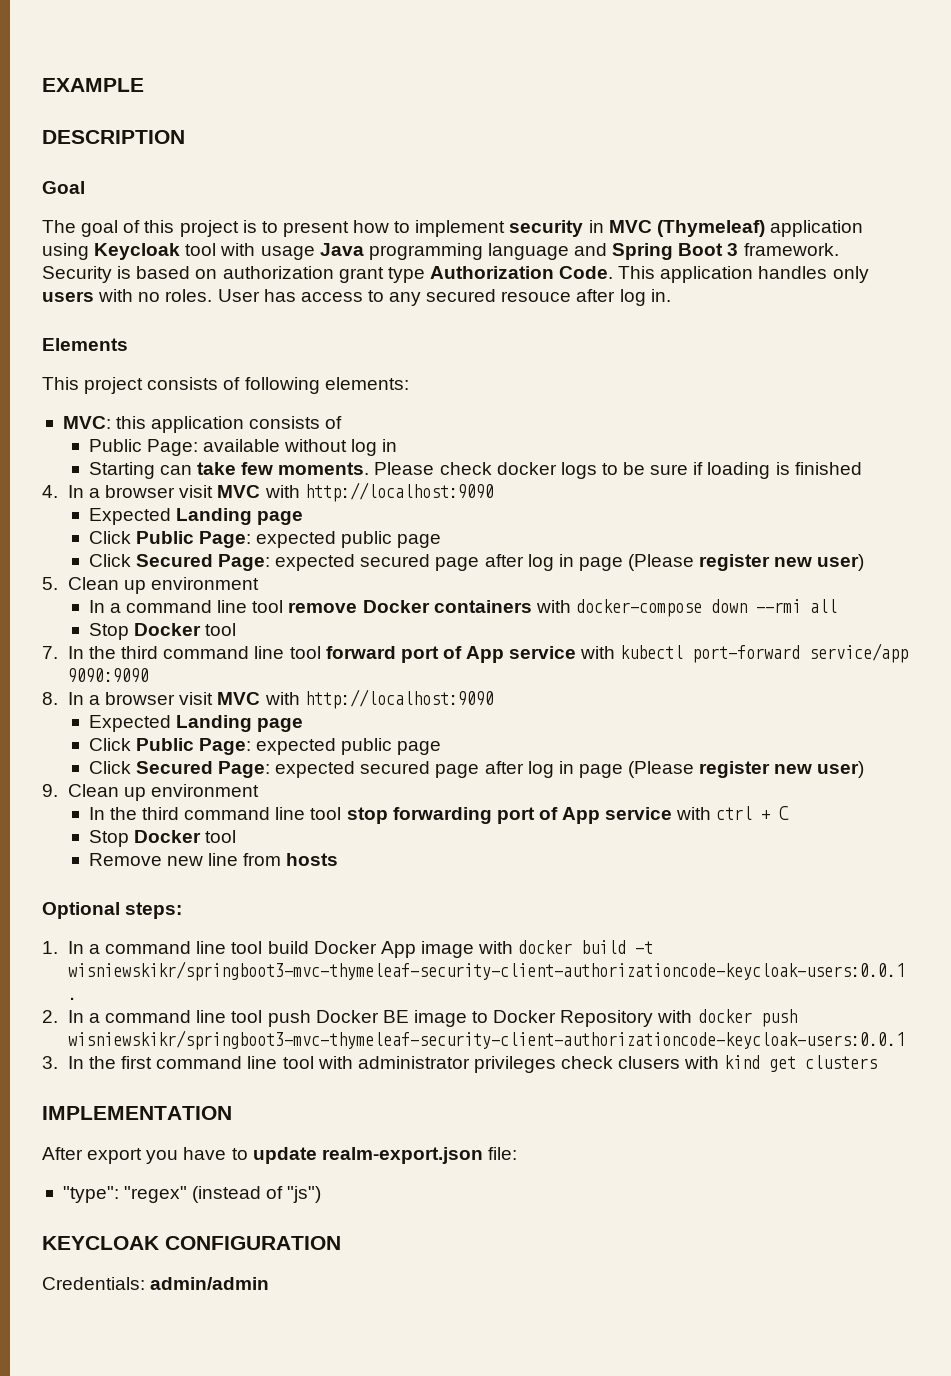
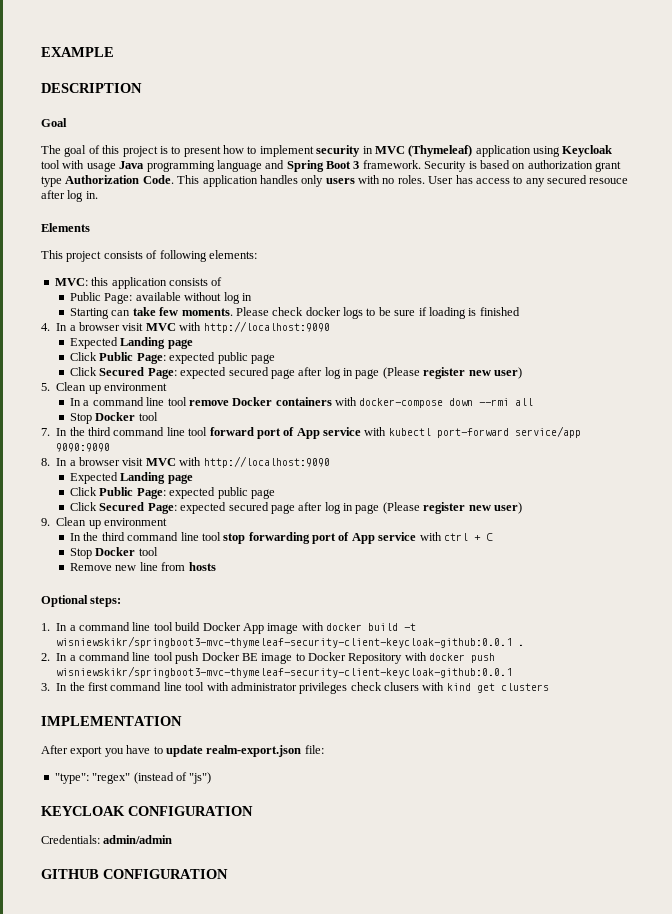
[67,961,905,981] wisniewskikr/springboot3-mvc-thymeleaf-security-client-authorizationcode-keycloak-users:0.0.1 -> [56,636,513,648] wisniewskikr/springboot3-mvc-thymeleaf-security-client-keycloak-github:0.0.1
[67,1030,905,1050] wisniewskikr/springboot3-mvc-thymeleaf-security-client-authorizationcode-keycloak-users:0.0.1 -> [56,666,513,678] wisniewskikr/springboot3-mvc-thymeleaf-security-client-keycloak-github:0.0.1
(270, 1283) none -> [41,869,228,879] // GITHUB CONFIGURATION

